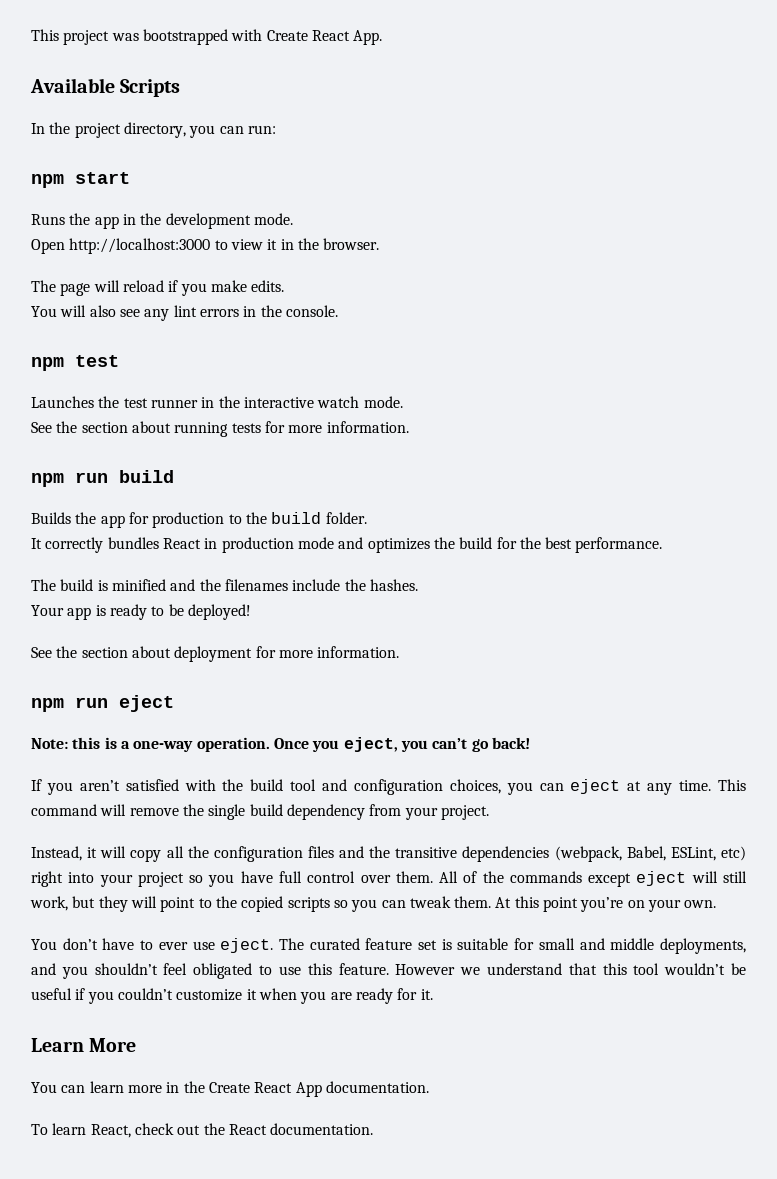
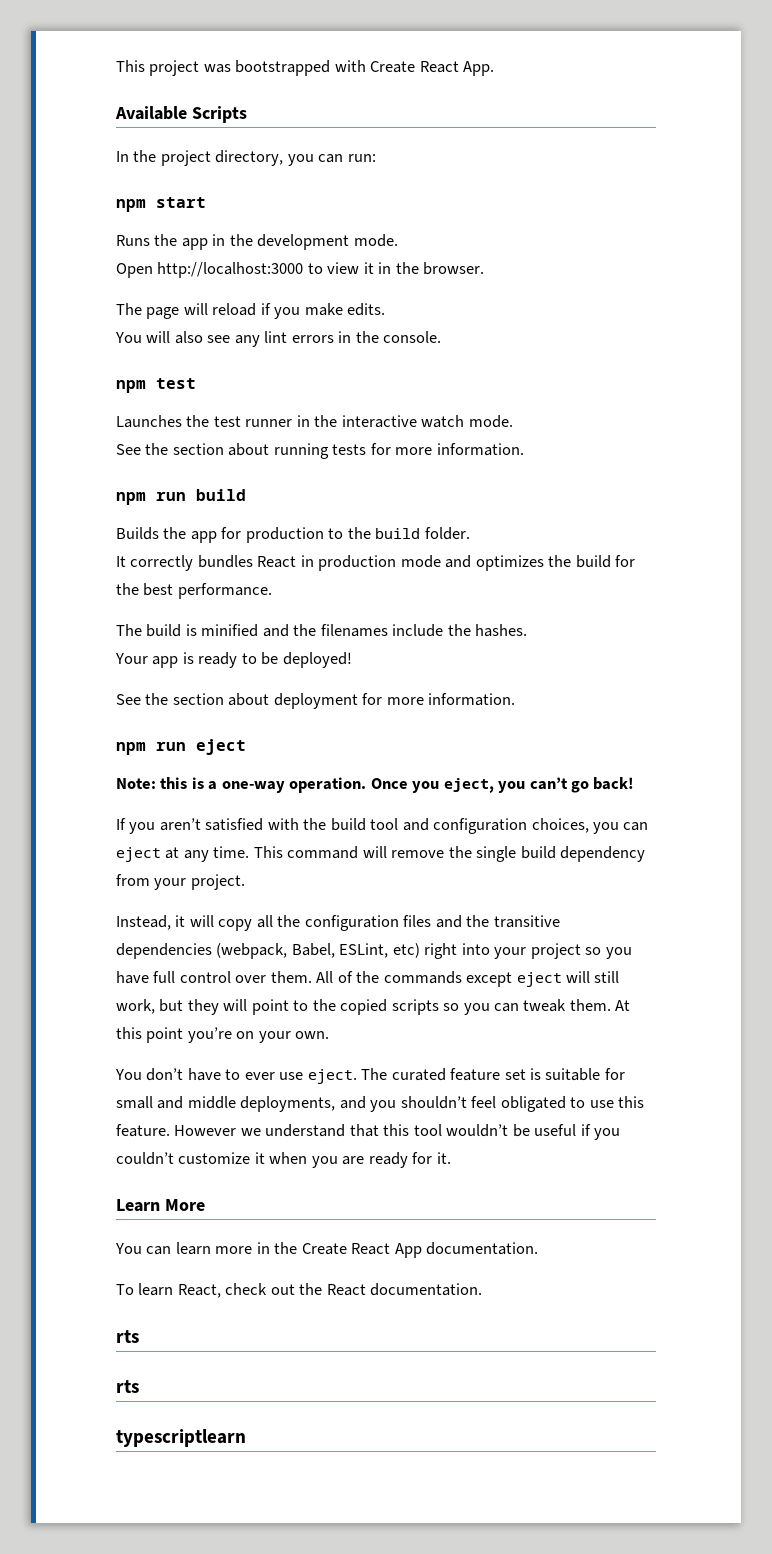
(374, 1129) none -> [116,1330,139,1343] [116,1380,139,1393] [116,1429,246,1447] // rts // rts // typescriptlearn

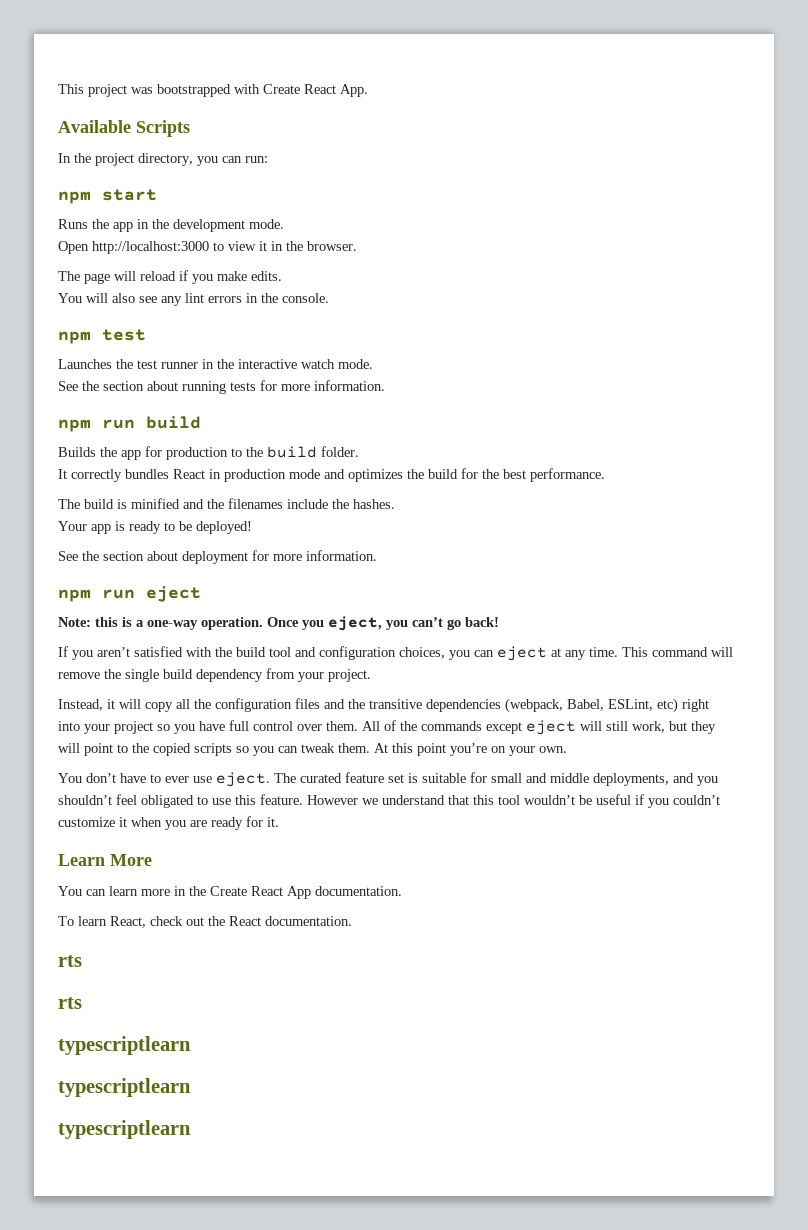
(246, 1438) none -> [58,1078,191,1097] [58,1120,191,1139] // typescriptlearn // typescriptlearn

